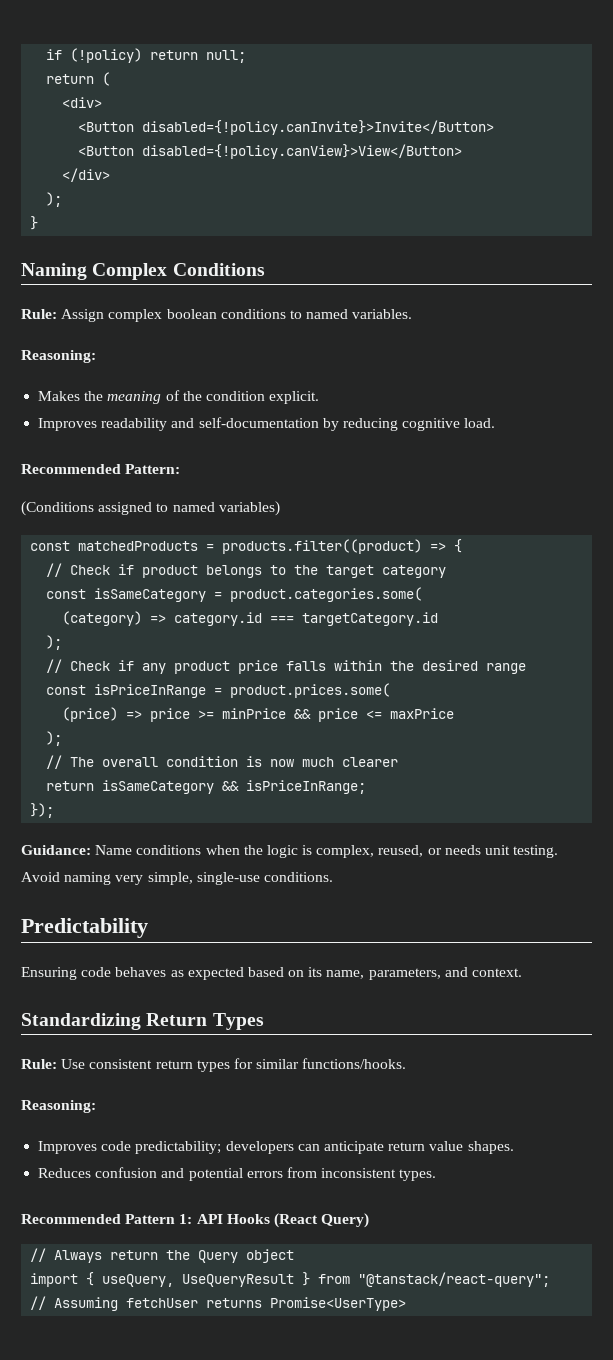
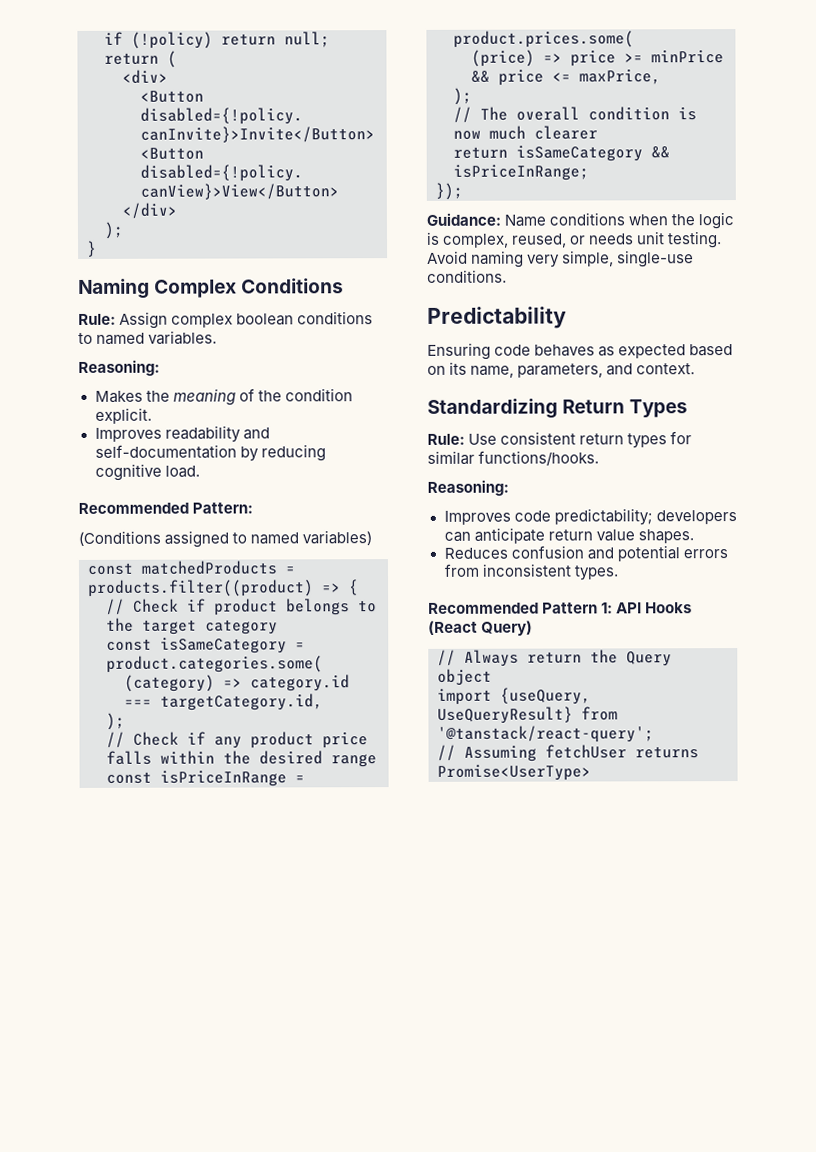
[302,612,439,626] targetCategory.id -> [160,693,323,711] targetCategory.id,
[390,708,455,719] maxPrice -> [579,69,661,85] maxPrice,
[86,1272,551,1287] { useQuery, UseQueryResult } from "@tanstack/react-query"; -> [500,687,591,705] [437,706,618,724] [437,725,654,743] {useQuery, UseQueryResult} from '@tanstack/react-query';

